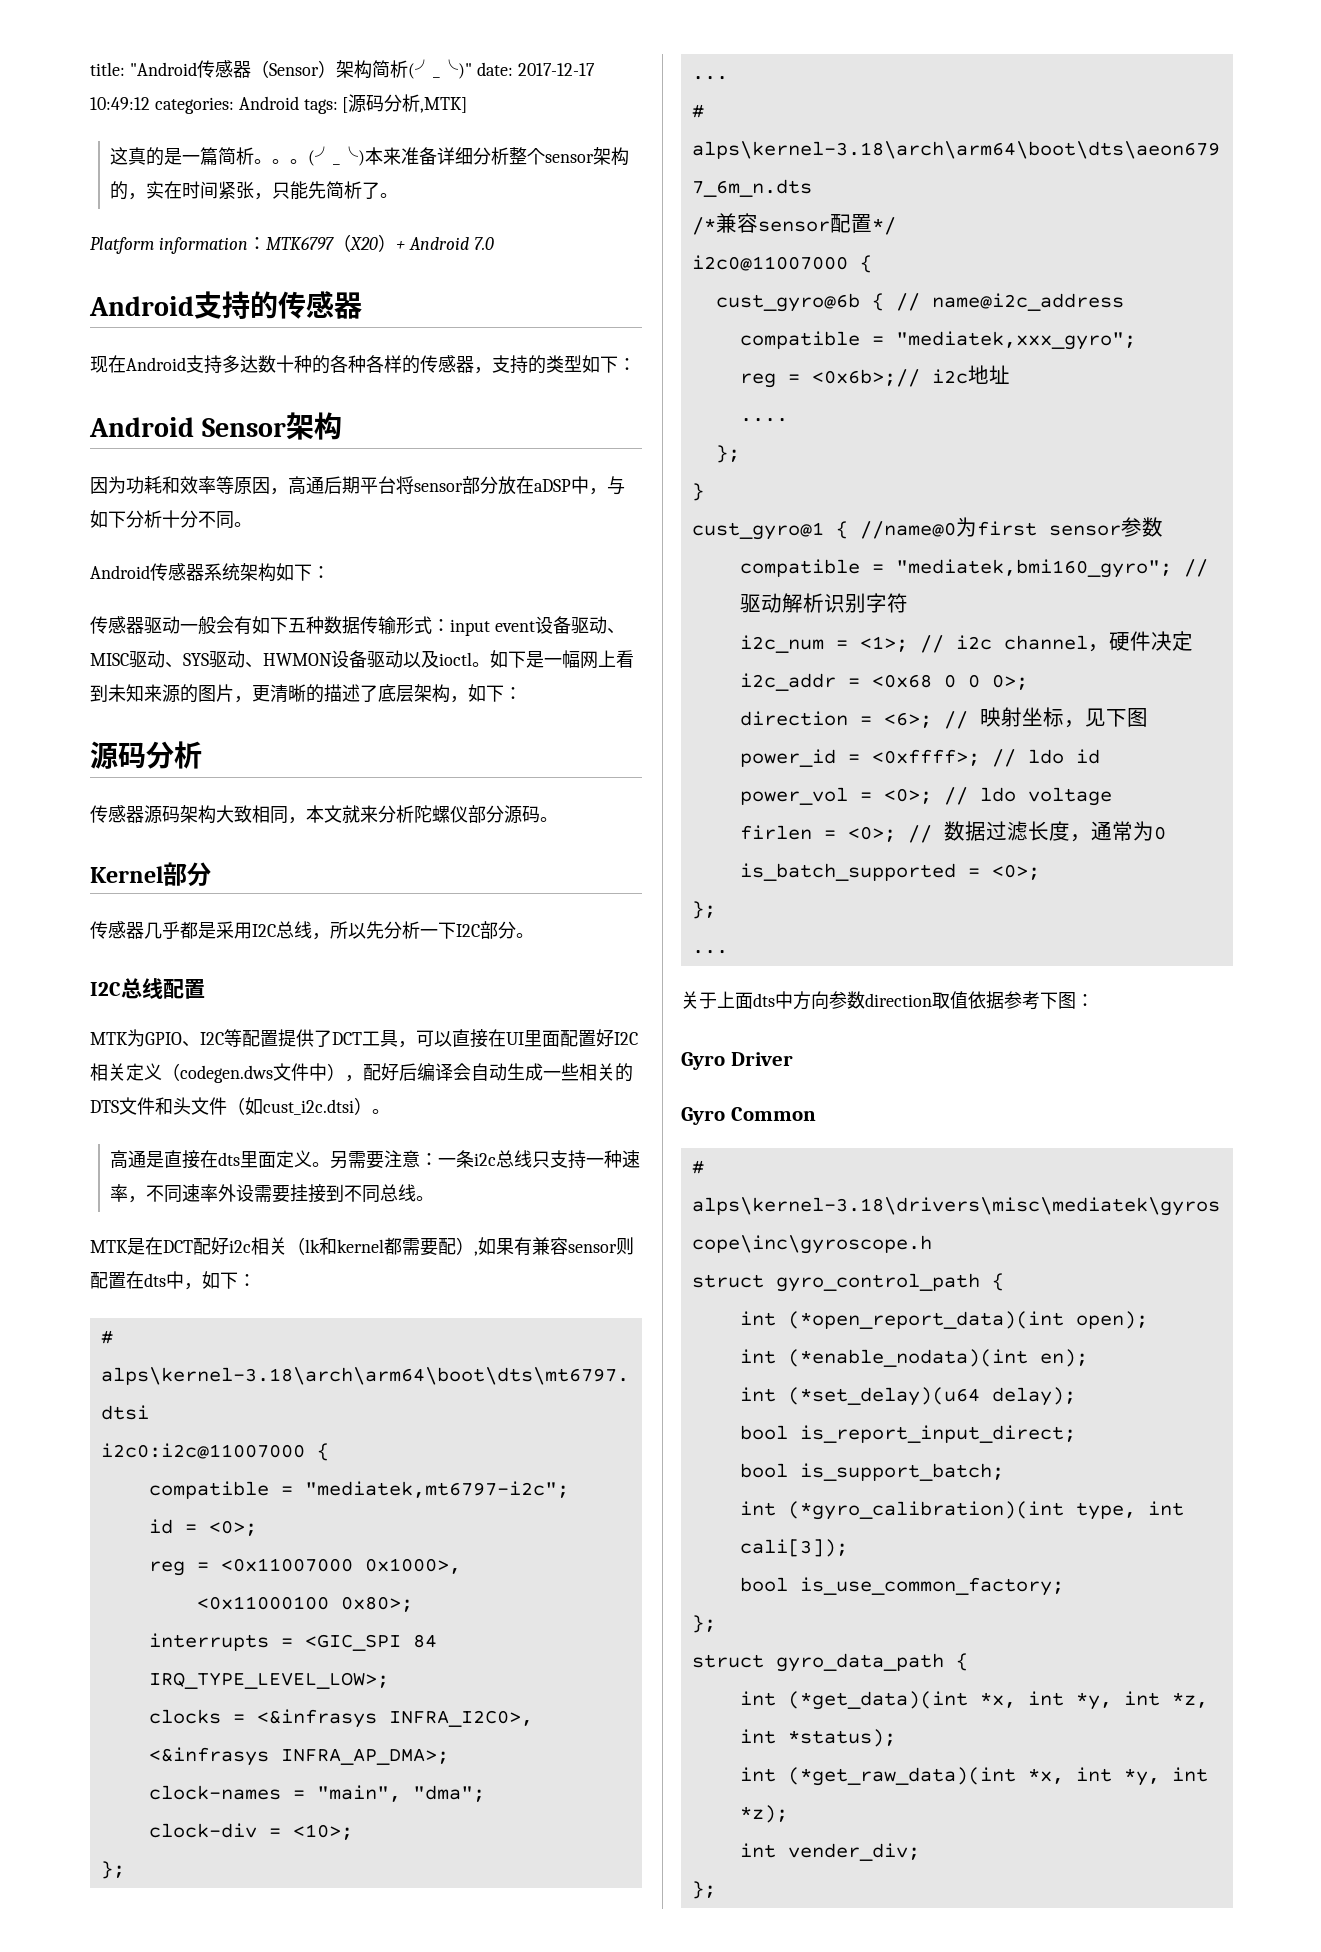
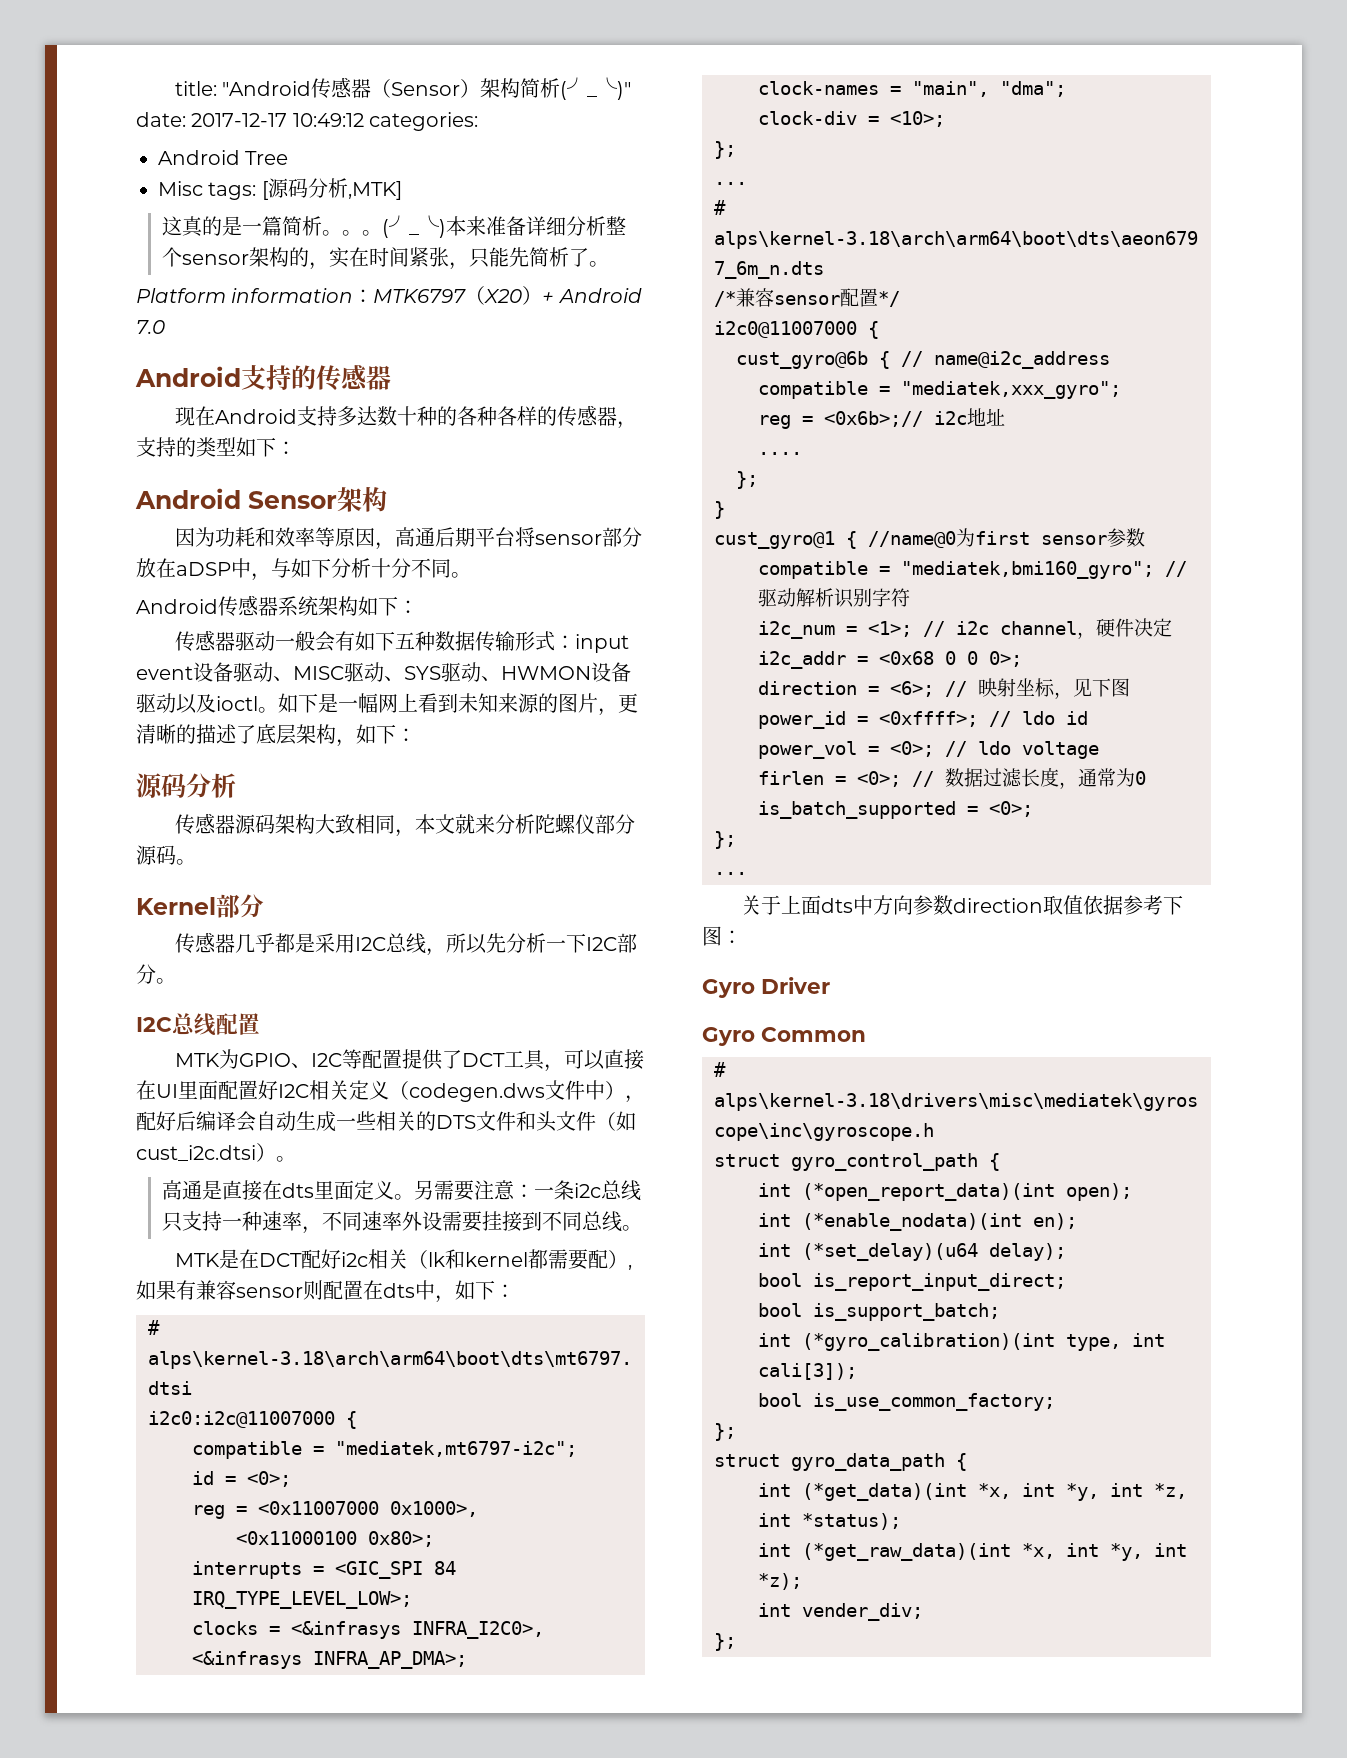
[238,96,299,110] Android -> [158,150,289,165] [158,181,203,196] // Android Tree // Misc

